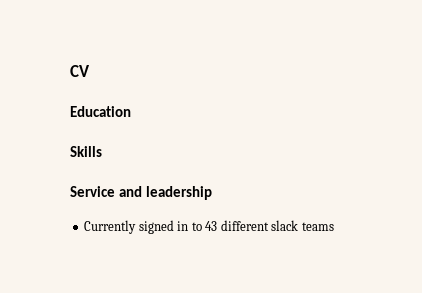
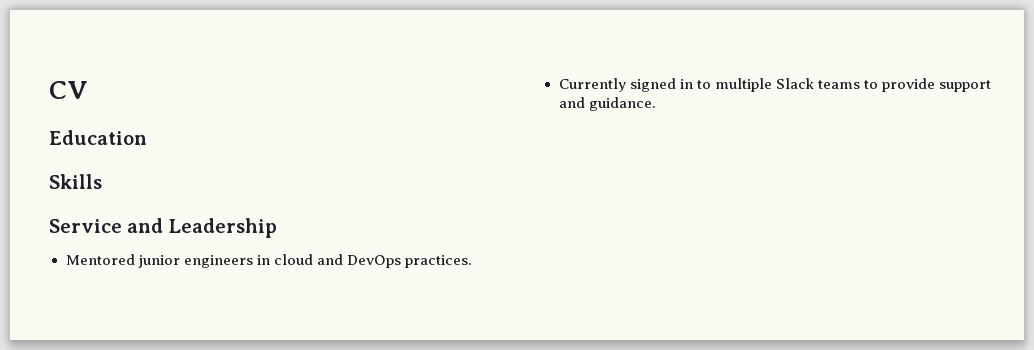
[146,186,213,200] [84,220,334,234] leadership // Currently signed in to 43 different slack teams -> [168,218,277,238] [65,254,472,268] [558,78,991,92] [558,97,656,111] Leadership // Mentored junior engineers in cloud and DevOps practices. // Currently signed in to multiple Slack teams to provide support and guidance.

